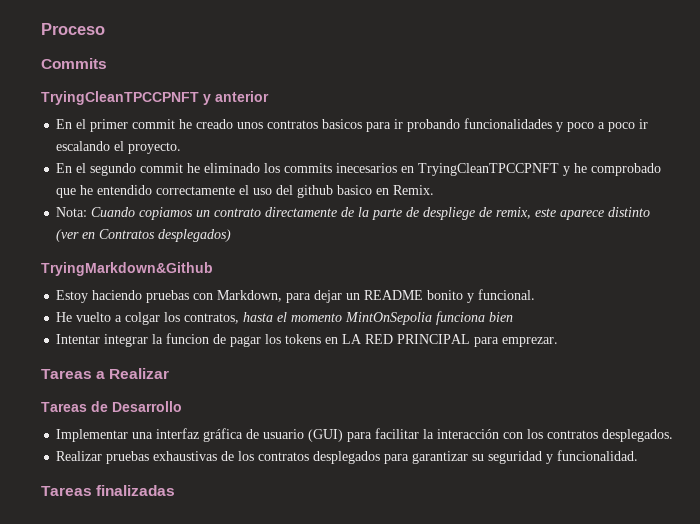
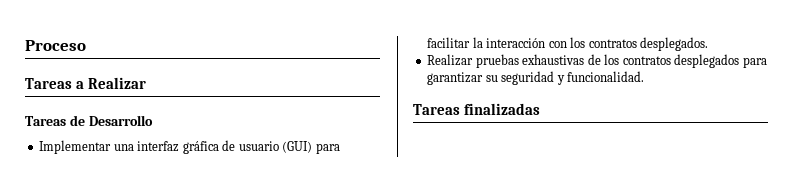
[41,58,107,69] [41,91,269,105] [56,118,649,132] [56,141,182,154] [56,163,662,176] [56,185,435,198] [56,207,651,220] [56,229,232,242] [41,262,213,276] [56,289,536,303] [56,311,514,325] [56,333,559,347] // Commits // TryingCleanTPCCPNFT y anterior // En el primer commit he creado unos contratos basicos para ir probando funcionalidades y poco a poco ir escalando el proyecto. // En el segundo commit he eliminado los commits inecesarios en TryingCleanTPCCPNFT y he comprobado que he entendido correctamente el uso del github basico en Remix. // Nota: Cuando copiamos un contrato directamente de la parte de despliege de remix, este aparece distinto (ver en Contratos desplegados) // TryingMarkdown&Github // Estoy haciendo pruebas con Markdown, para dejar un README bonito y funcional. // He vuelto a colgar los contratos, hasta el momento MintOnSepolia funciona bien // Intentar integrar la funcion de pagar los tokens en LA RED PRINCIPAL para emprezar. -> (86, 45) none

